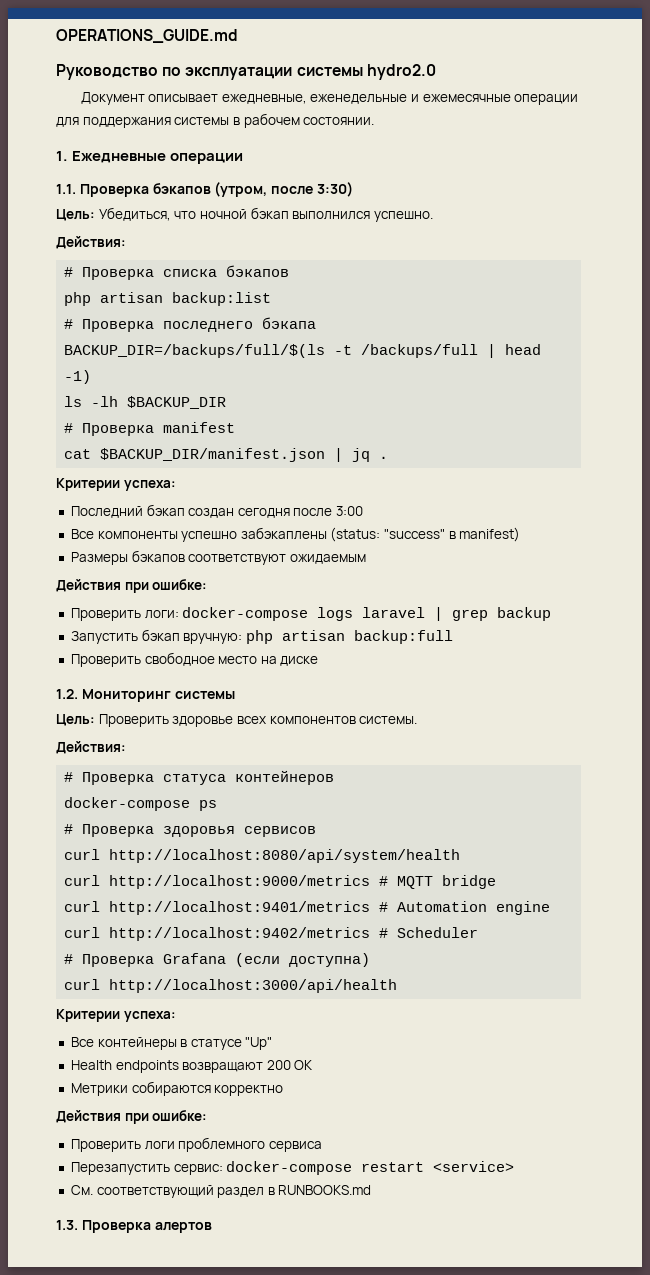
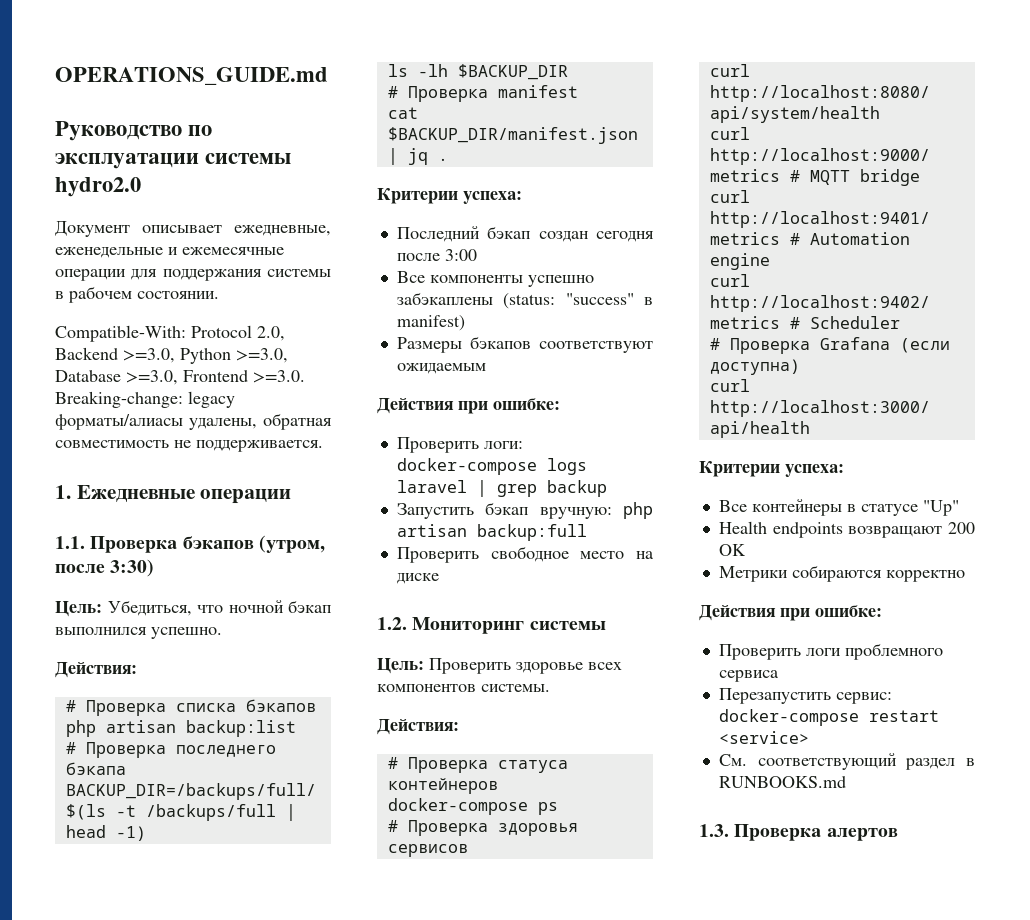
(375, 121) none -> [55,325,285,342] [55,347,288,364] [55,370,305,385] [55,391,235,408] [55,413,332,430] [55,440,323,452] // Compatible-With: Protocol 2.0, Backend >=3.0, Python >=3.0, Database >=3.0, Frontend >=3.0. Breaking-change: legacy форматы/алиасы удалены, обратная совместимость не поддерживается.

